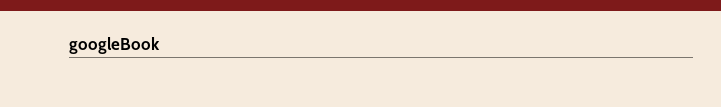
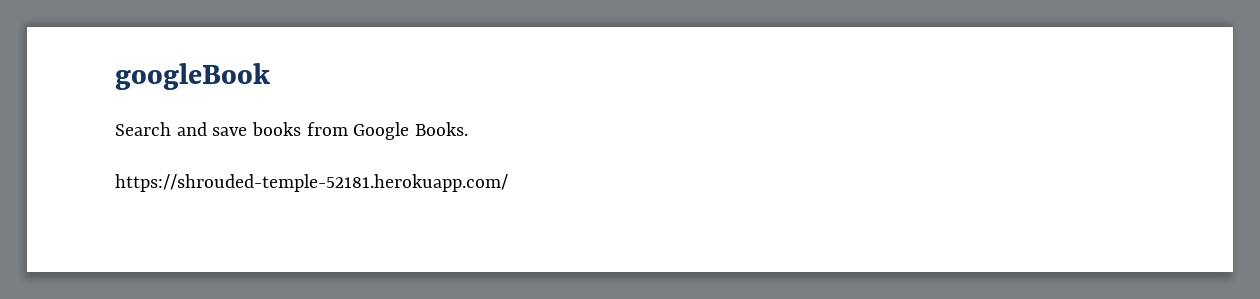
(160, 45) none -> [115,122,469,140] [115,174,508,192] // Search and save books from Google Books. // https://shrouded-temple-52181.herokuapp.com/

